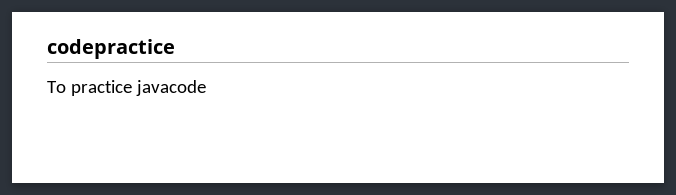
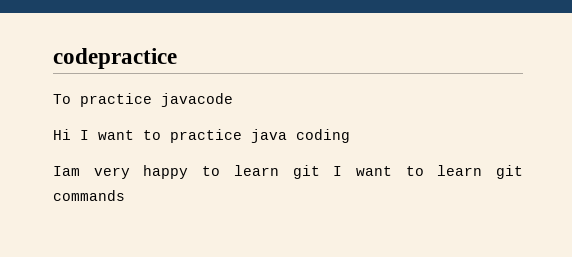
(206, 88) none -> [53,129,350,143] [53,165,523,179] [53,190,125,201] // Hi I want to practice java coding // Iam very happy to learn git I want to learn git commands

